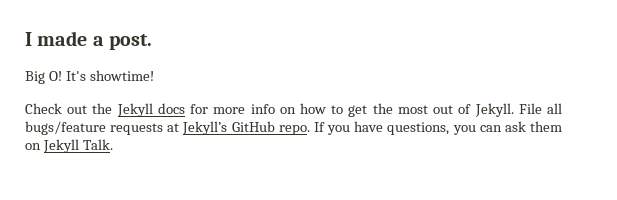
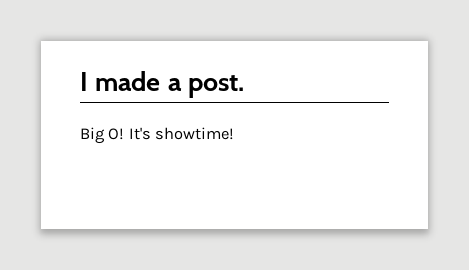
[25,103,562,117] [25,121,562,135] [25,139,113,153] // Check out the Jekyll docs for more info on how to get the most out of Jekyll. File all bugs/feature requests at Jekyll’s GitHub repo. If you have questions, you can ask them on Jekyll Talk. -> (235, 133) none

